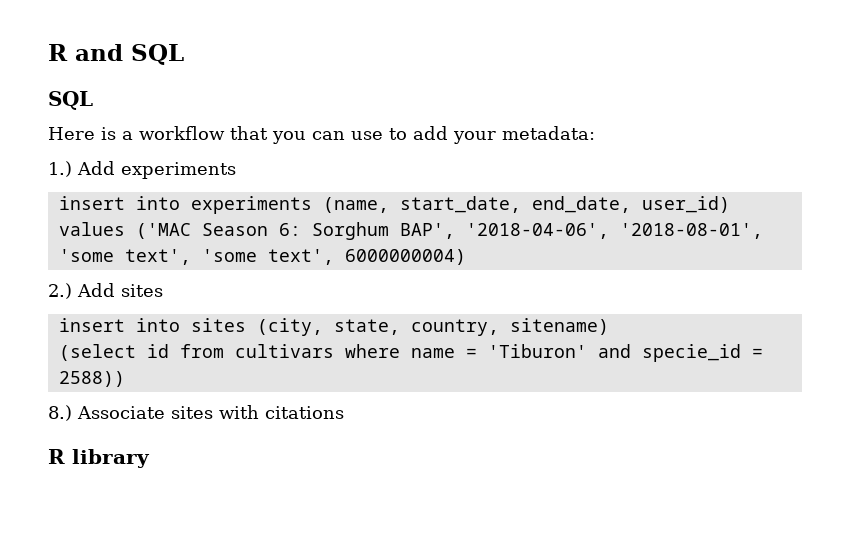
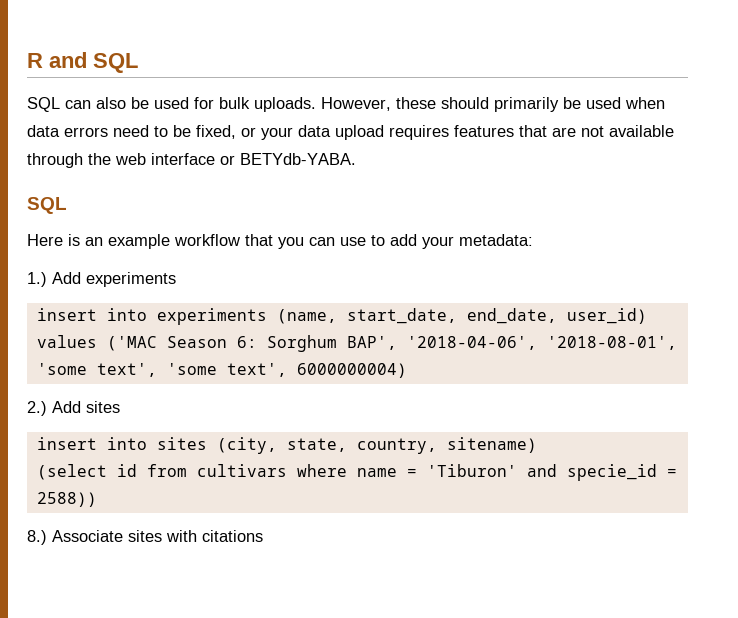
(184, 54) none -> [27,97,665,112] [27,125,674,140] [27,153,356,168] // SQL can also be used for bulk uploads. However, these should primarily be used when data errors need to be fixed, or your data upload requires features that are not available through the web interface or BETYdb-YABA.
[122,131,133,140] a -> [85,234,170,249] an example
[48,449,150,468] // R library -> (263, 536) none

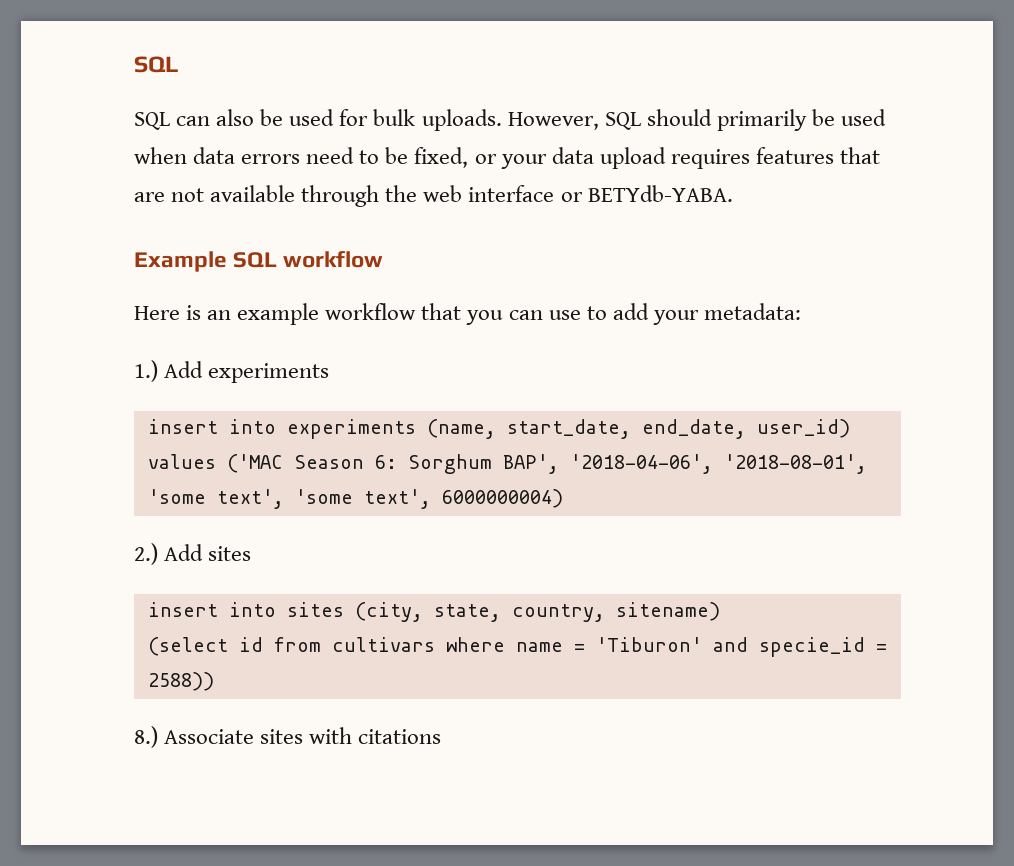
[27,52,87,68] R and -> (134, 64) none
[396,97,436,109] these -> [604,112,641,130] SQL
[27,197,67,214] SQL -> [134,251,384,272] Example SQL workflow

